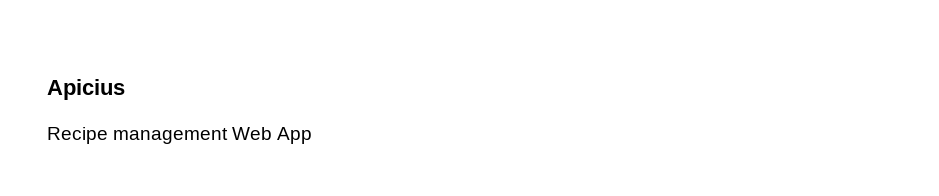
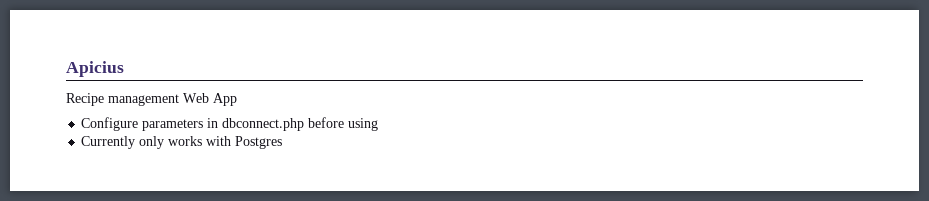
(313, 135) none -> [81,117,379,131] [81,136,283,149] // Configure parameters in dbconnect.php before using // Currently only works with Postgres

